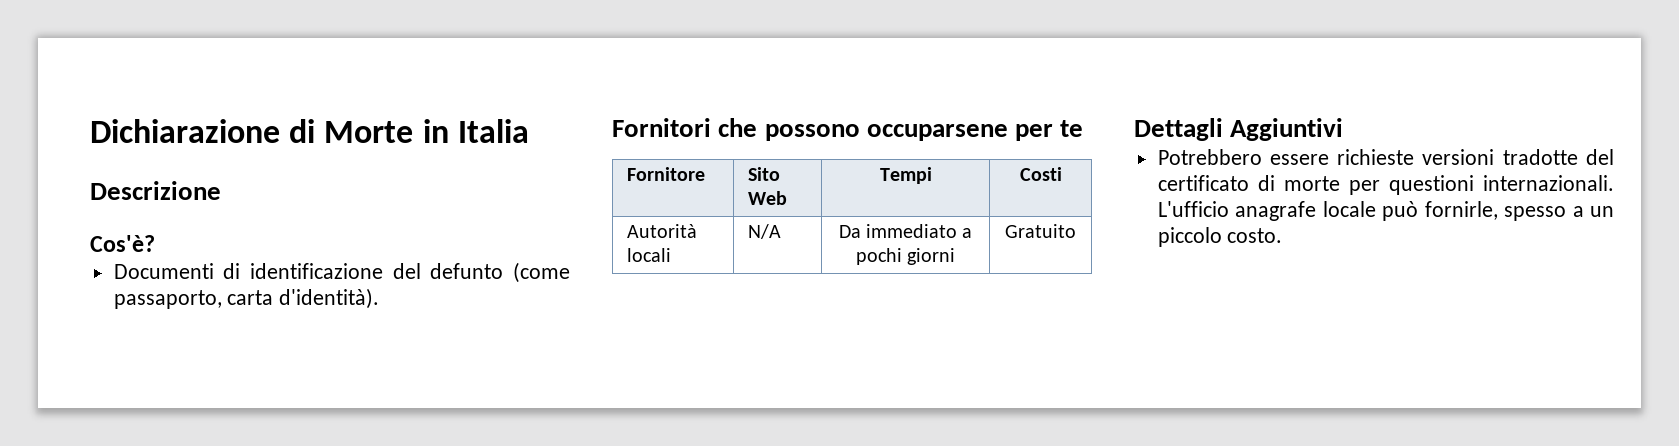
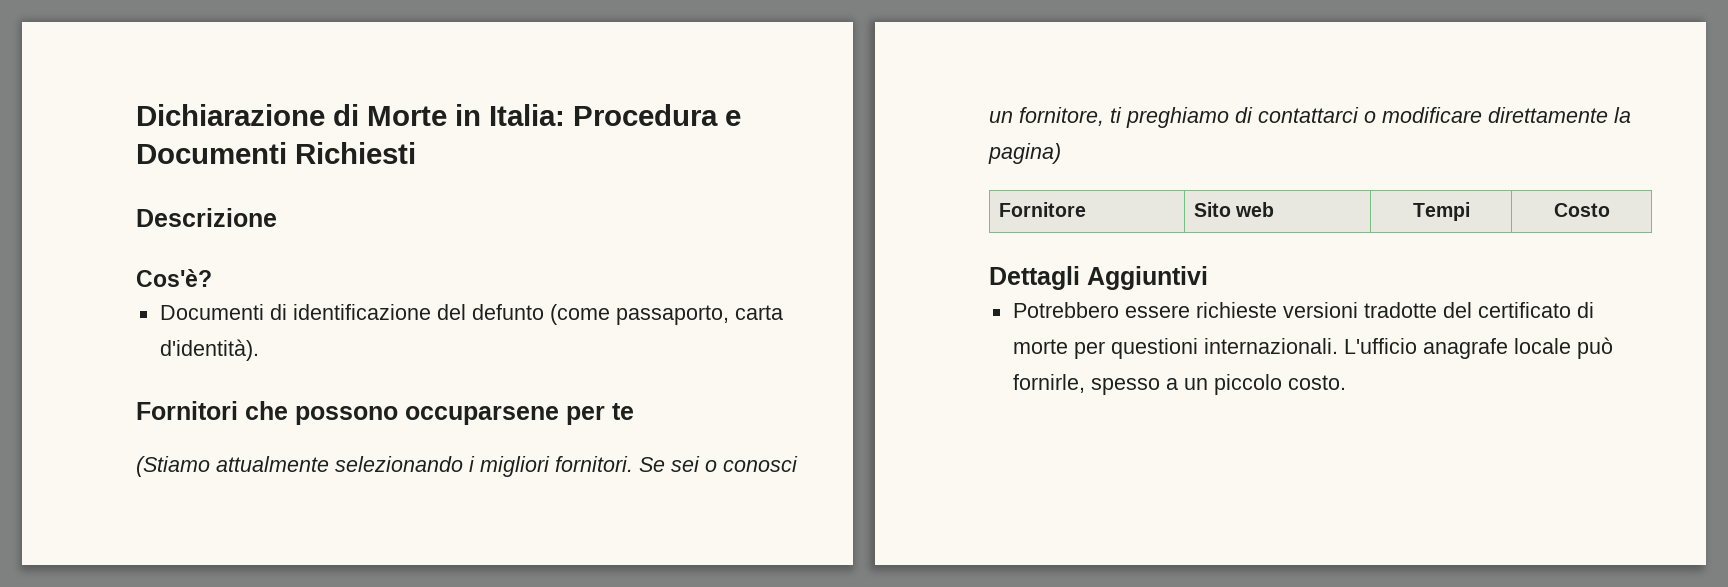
[457,119,529,143] Italia -> [489,104,741,126] [136,142,416,164] Italia: Procedura e Documenti Richiesti
(1084, 128) none -> [136,456,798,477] [989,107,1631,128] [988,143,1061,164] // (Stiamo attualmente selezionando i migliori fornitori. Se sei o conosci un fornitore, ti preghiamo di contattarci o modificare direttamente la pagina)
[747,191,787,205] Web -> [1234,202,1274,217] web
[1019,167,1062,181] [626,224,697,238] [626,248,671,262] [747,224,781,239] [838,224,973,238] [855,248,956,265] [1005,224,1076,238] Costi // Autorità locali | N/A | Da immediato a pochi giorni | Gratuito -> [1553,203,1610,217] Costo

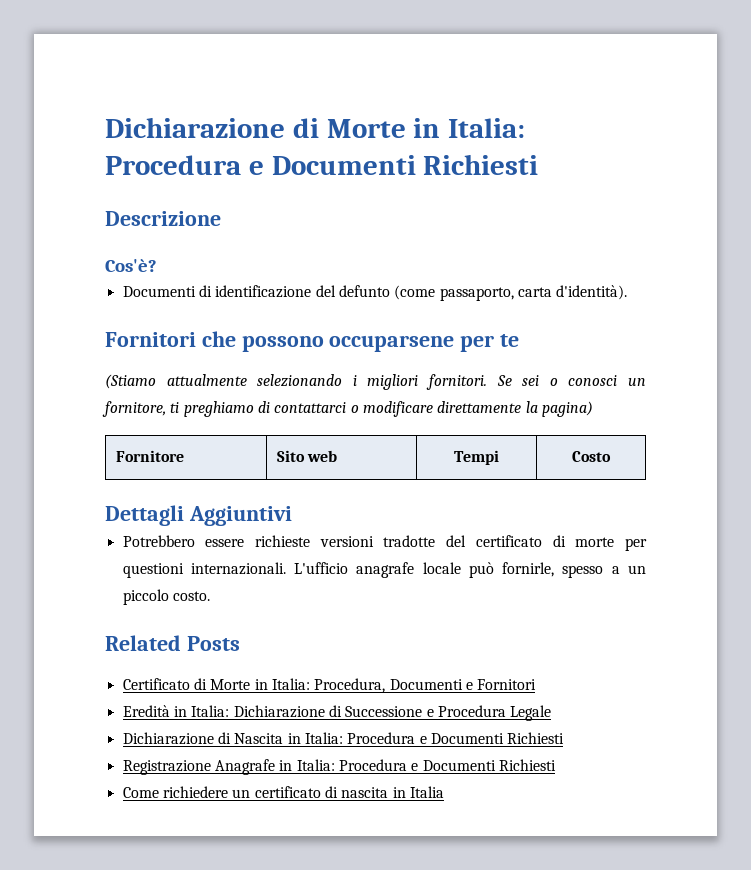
(1346, 382) none -> [105,635,240,651] [122,678,537,693] [122,705,552,721] [122,732,565,745] [122,759,556,775] [122,786,444,798] // Related Posts // Certificato di Morte in Italia: Procedura, Documenti e Fornitori // Eredità in Italia: Dichiarazione di Successione e Procedura Legale // Dichiarazione di Nascita in Italia: Procedura e Documenti Richiesti // Registrazione Anagrafe in Italia: Procedura e Documenti Richiesti // Come richiedere un certificato di nascita in Italia

